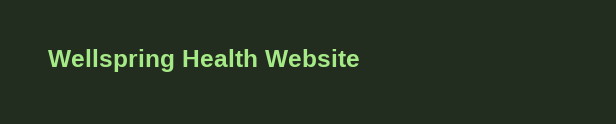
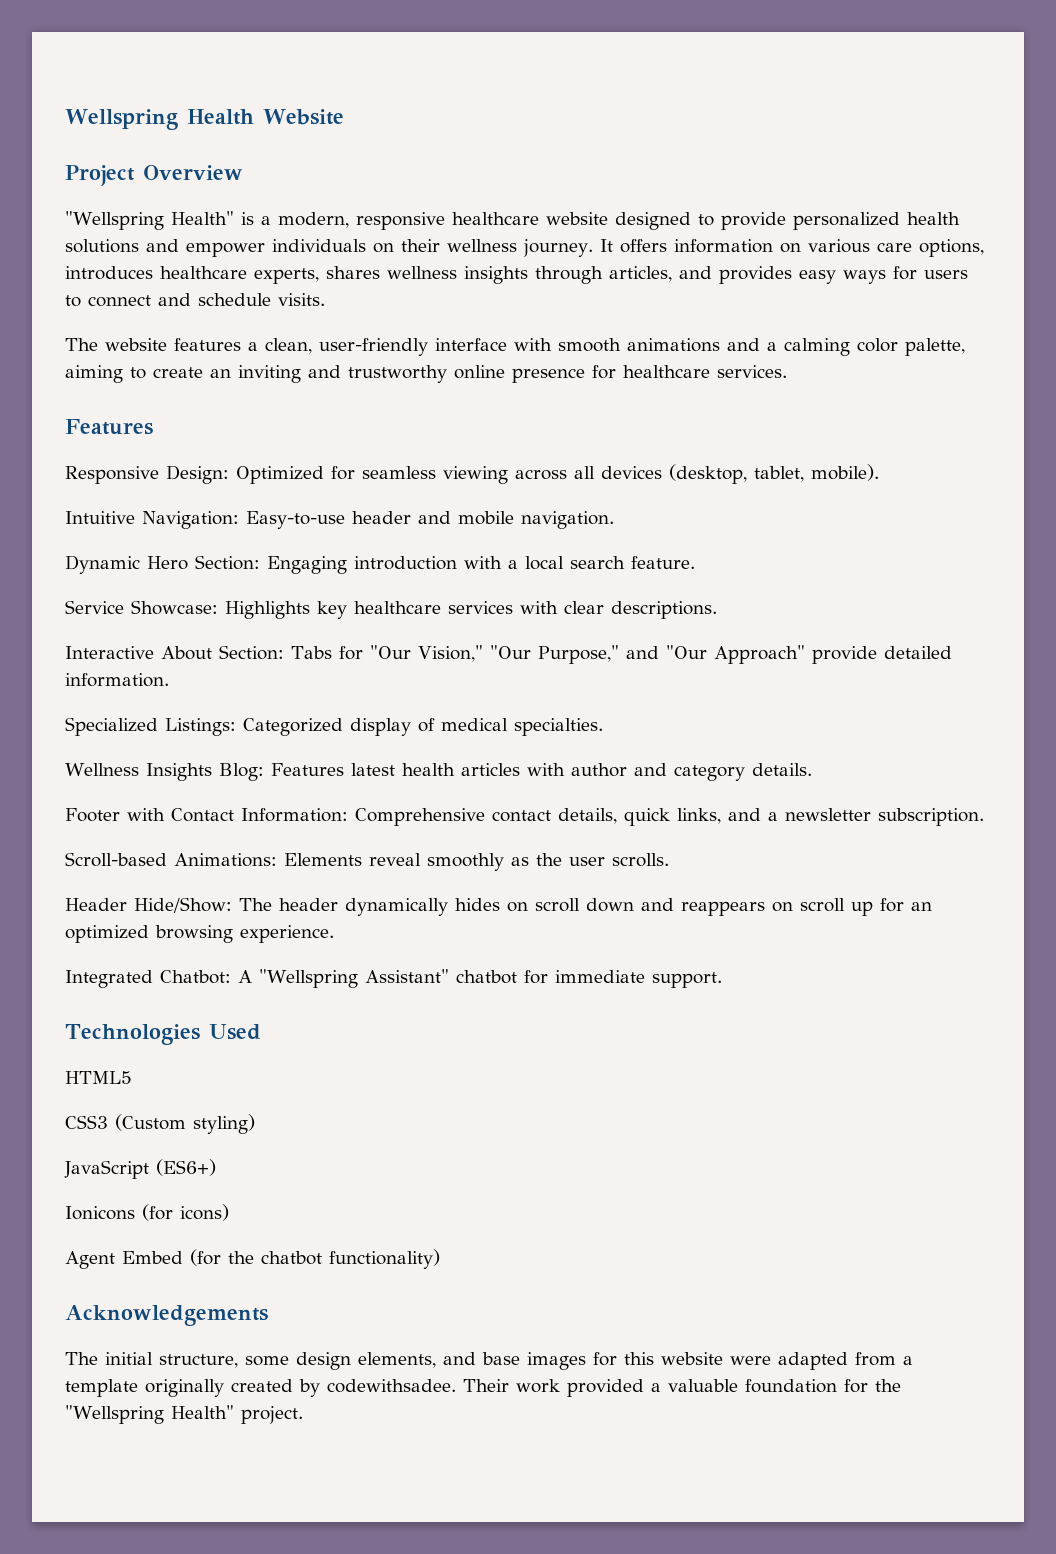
(360, 58) none -> [65,165,243,186] [65,211,960,230] [65,239,984,257] [65,266,968,284] [65,293,325,307] [65,338,965,356] [65,365,787,383] [65,419,153,435] [65,464,879,484] [65,511,614,529] [65,555,695,574] [65,600,717,619] [65,645,952,664] [65,673,169,687] [65,717,603,736] [65,763,812,781] [65,808,984,826] [65,852,669,871] [65,897,932,916] [65,925,334,943] [65,969,722,988] [65,1024,261,1045] [65,1071,132,1084] [65,1114,255,1134] [64,1159,216,1179] [65,1204,229,1221] [65,1249,440,1269] [65,1305,268,1326] [65,1352,913,1370] [65,1379,901,1397] [65,1405,303,1424] // Project Overview // "Wellspring Health" is a modern, responsive healthcare website designed to provide personalized health solutions and empower individuals on their wellness journey. It offers information on various care options, introduces healthcare experts, shares wellness insights through articles, and provides easy ways for users to connect and schedule visits. // The website features a clean, user-friendly interface with smooth animations and a calming color palette, aiming to create an inviting and trustworthy online presence for healthcare services. // Features // Responsive Design: Optimized for seamless viewing across all devices (desktop, tablet, mobile). // Intuitive Navigation: Easy-to-use header and mobile navigation. // Dynamic Hero Section: Engaging introduction with a local search feature. // Service Showcase: Highlights key healthcare services with clear descriptions. // Interactive About Section: Tabs for "Our Vision," "Our Purpose," and "Our Approach" provide detailed information. // Specialized Listings: Categorized display of medical specialties. // Wellness Insights Blog: Features latest health articles with author and category details. // Footer with Contact Information: Comprehensive contact details, quick links, and a newsletter subscription. // Scroll-based Animations: Elements reveal smoothly as the user scrolls. // Header Hide/Show: The header dynamically hides on scroll down and reappears on scroll up for an optimized browsing experience. // Integrated Chatbot: A "Wellspring Assistant" chatbot for immediate support. // Technologies Used // HTML5 // CSS3 (Custom styling) // JavaScript (ES6+) // Ionicons (for icons) // Agent Embed (for the chatbot functionality) // Acknowledgements // The initial structure, some design elements, and base images for this website were adapted from a template originally created by codewithsadee. Their work provided a valuable foundation for the "Wellspring Health" project.

